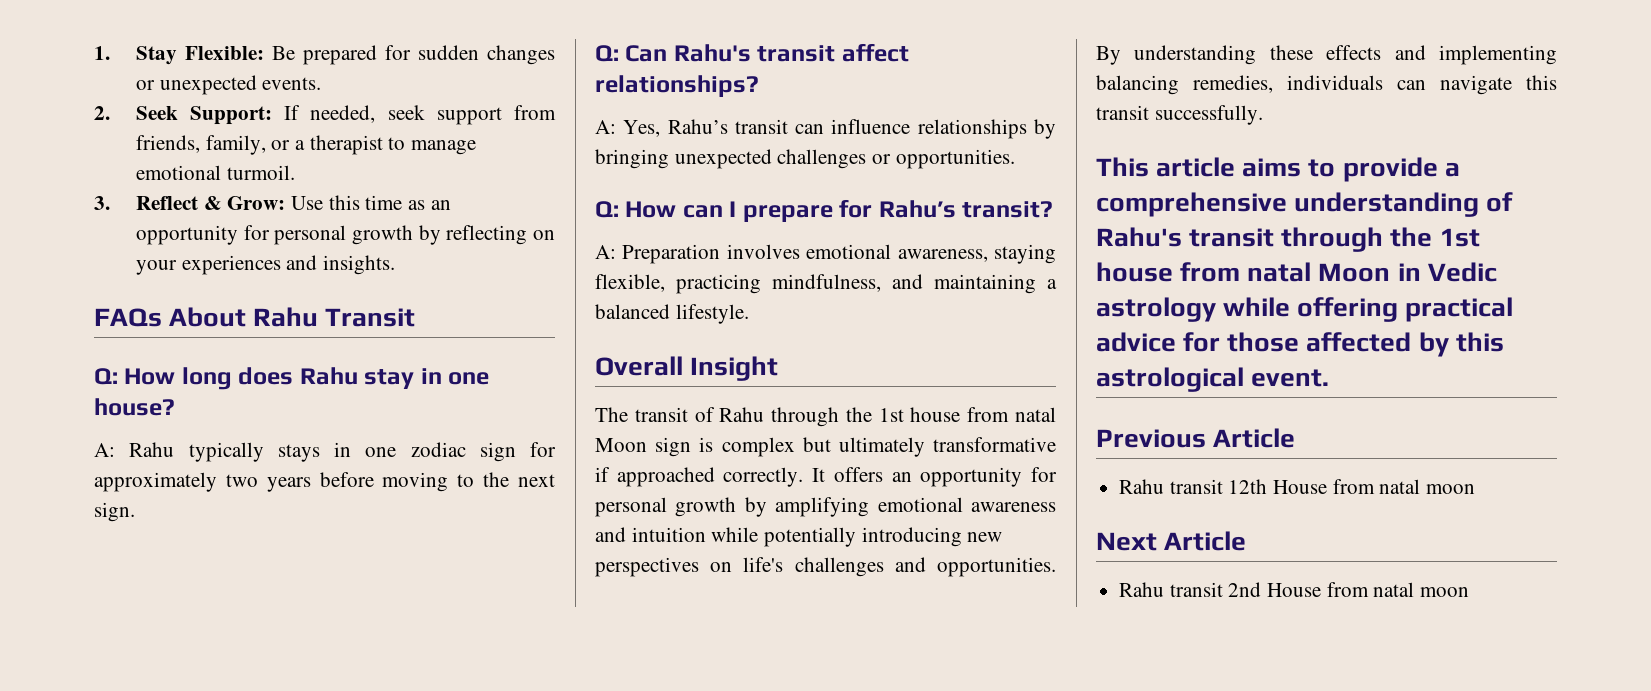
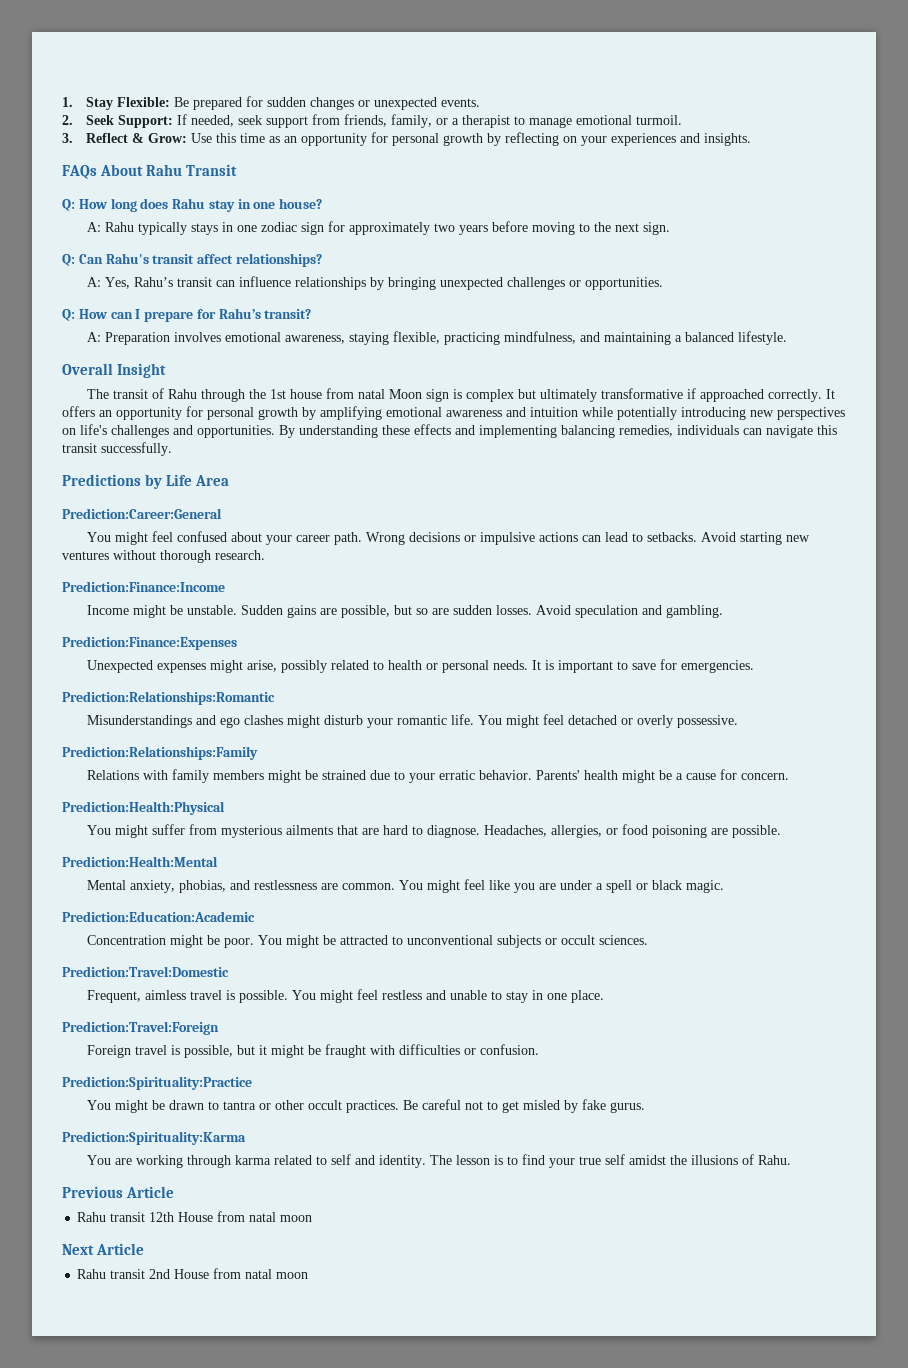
[1096,157,1460,182] [1096,192,1514,217] [1096,227,1480,252] [1096,262,1497,282] [1096,297,1514,322] [1096,332,1504,357] [1096,367,1330,392] This article aims to provide a comprehensive understanding of Rahu's transit through the 1st house from natal Moon in Vedic astrology while offering practical advice for those affected by this astrological event. -> [62,474,230,489] [62,508,222,519] [86,531,810,545] [62,550,265,563] [62,581,225,592] [86,605,723,618] [62,636,237,650] [86,659,754,673] [62,691,275,705] [86,714,738,728] [62,746,258,760] [86,769,789,783] [62,801,225,815] [86,824,781,838] [62,856,218,867] [86,879,724,893] [62,911,255,922] [86,935,648,948] [62,966,229,977] [86,989,604,1003] [62,1021,219,1035] [86,1044,539,1058] [62,1076,252,1090] [86,1099,645,1113] [62,1131,246,1145] [86,1154,791,1168] Predictions by Life Area // Prediction:Career:General // You might feel confused about your career path. Wrong decisions or impulsive actions can lead to setbacks. Avoid starting new ventures without thorough research. // Prediction:Finance:Income // Income might be unstable. Sudden gains are possible, but so are sudden losses. Avoid speculation and gambling. // Prediction:Finance:Expenses // Unexpected expenses might arise, possibly related to health or personal needs. It is important to save for emergencies. // Prediction:Relationships:Romantic // Misunderstandings and ego clashes might disturb your romantic life. You might feel detached or overly possessive. // Prediction:Relationships:Family // Relations with family members might be strained due to your erratic behavior. Parents' health might be a cause for concern. // Prediction:Health:Physical // You might suffer from mysterious ailments that are hard to diagnose. Headaches, allergies, or food poisoning are possible. // Prediction:Health:Mental // Mental anxiety, phobias, and restlessness are common. You might feel like you are under a spell or black magic. // Prediction:Education:Academic // Concentration might be poor. You might be attracted to unconventional subjects or occult sciences. // Prediction:Travel:Domestic // Frequent, aimless travel is possible. You might feel restless and unable to stay in one place. // Prediction:Travel:Foreign // Foreign travel is possible, but it might be fraught with difficulties or confusion. // Prediction:Spirituality:Practice // You might be drawn to tantra or other occult practices. Be careful not to get misled by fake gurus. // Prediction:Spirituality:Karma // You are working through karma related to self and identity. The lesson is to find your true self amidst the illusions of Rahu.

